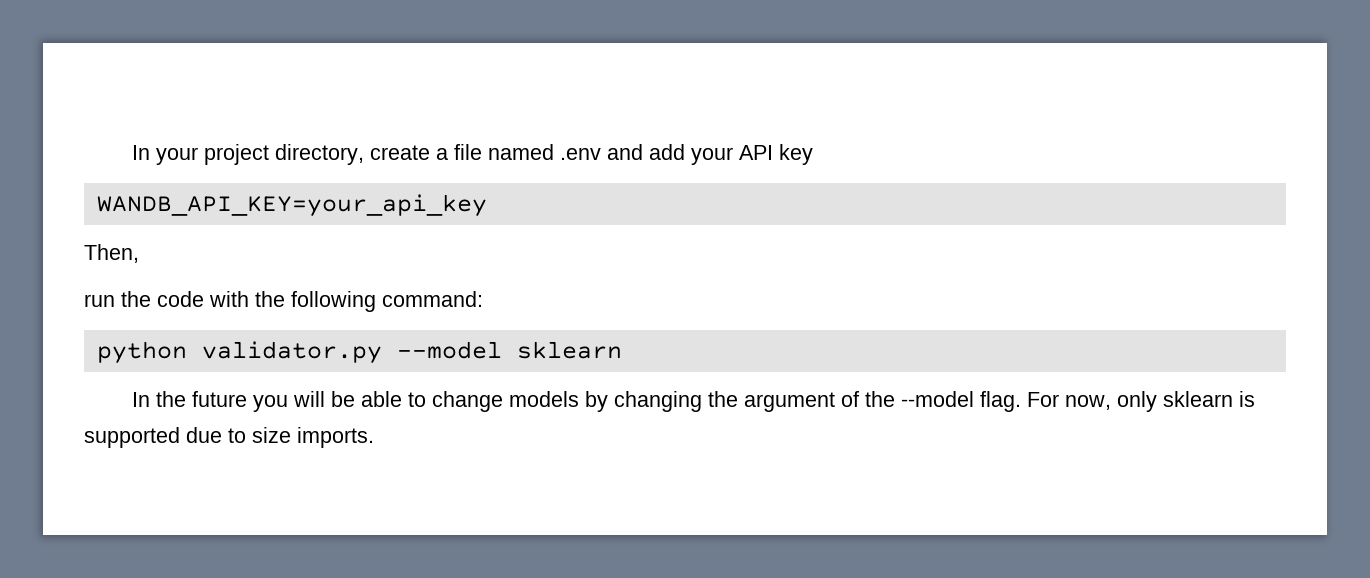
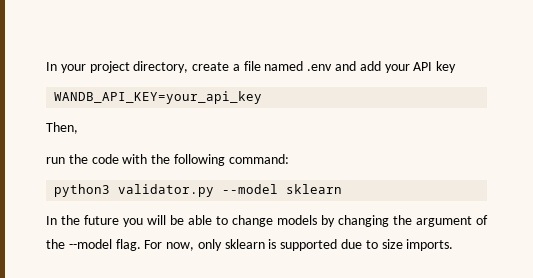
[96,341,187,364] python -> [54,184,111,197] python3

